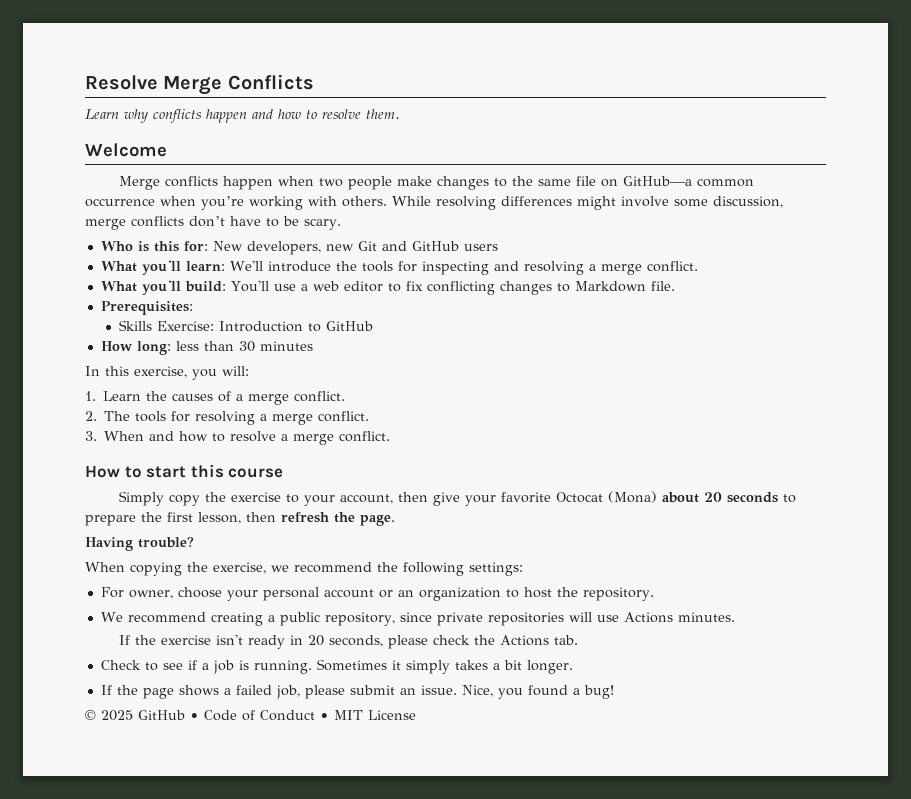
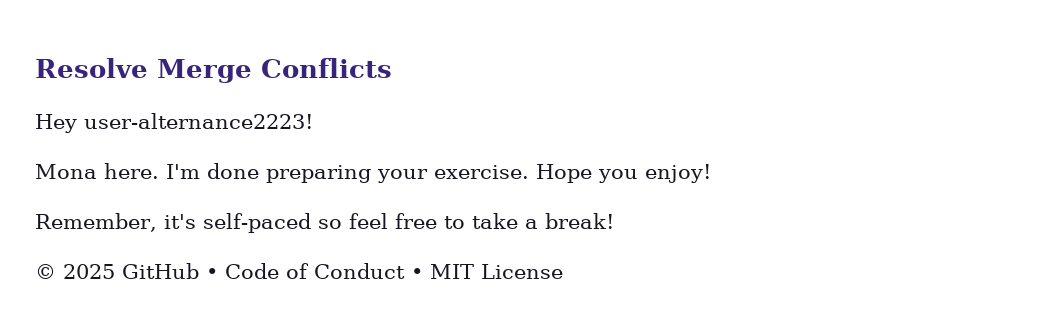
[85,109,400,123] [85,143,167,157] [119,176,755,190] [85,196,783,210] [85,216,341,230] [100,241,498,255] [100,260,698,275] [100,280,675,295] [100,301,193,315] [118,320,373,332] [100,341,313,355] [85,366,249,380] [85,391,346,405] [85,411,370,425] [85,431,391,445] [85,464,284,478] [119,491,797,506] [85,512,395,526] [85,537,194,551] [85,562,523,576] [100,587,654,601] [100,612,735,626] [119,634,579,649] [100,659,573,674] [100,685,614,699] Learn why conflicts happen and how to resolve them. // Welcome // Merge conflicts happen when two people make changes to the same file on GitHub—a common occurrence when you’re working with others. While resolving differences might involve some discussion, merge conflicts don’t have to be scary. // Who is this for: New developers, new Git and GitHub users // What you'll learn: We'll introduce the tools for inspecting and resolving a merge conflict. // What you'll build: You'll use a web editor to fix conflicting changes to Markdown file. // Prerequisites: // Skills Exercise: Introduction to GitHub // How long: less than 30 minutes // In this exercise, you will: // 1. Learn the causes of a merge conflict. // 2. The tools for resolving a merge conflict. // 3. When and how to resolve a merge conflict. // How to start this course // Simply copy the exercise to your account, then give your favorite Octocat (Mona) about 20 seconds to prepare the first lesson, then refresh the page. // Having trouble? // When copying the exercise, we recommend the following settings: // For owner, choose your personal account or an organization to host the repository. // We recommend creating a public repository, since private repositories will use Actions minutes. // If the exercise isn't ready in 20 seconds, please check the Actions tab. // Check to see if a job is running. Sometimes it simply takes a bit longer. // If the page shows a failed job, please submit an issue. Nice, you found a bug! -> [35,113,313,133] [35,163,711,183] [35,213,614,233] Hey user-alternance2223! // Mona here. I'm done preparing your exercise. Hope you enjoy! // Remember, it's self-paced so feel free to take a break!

